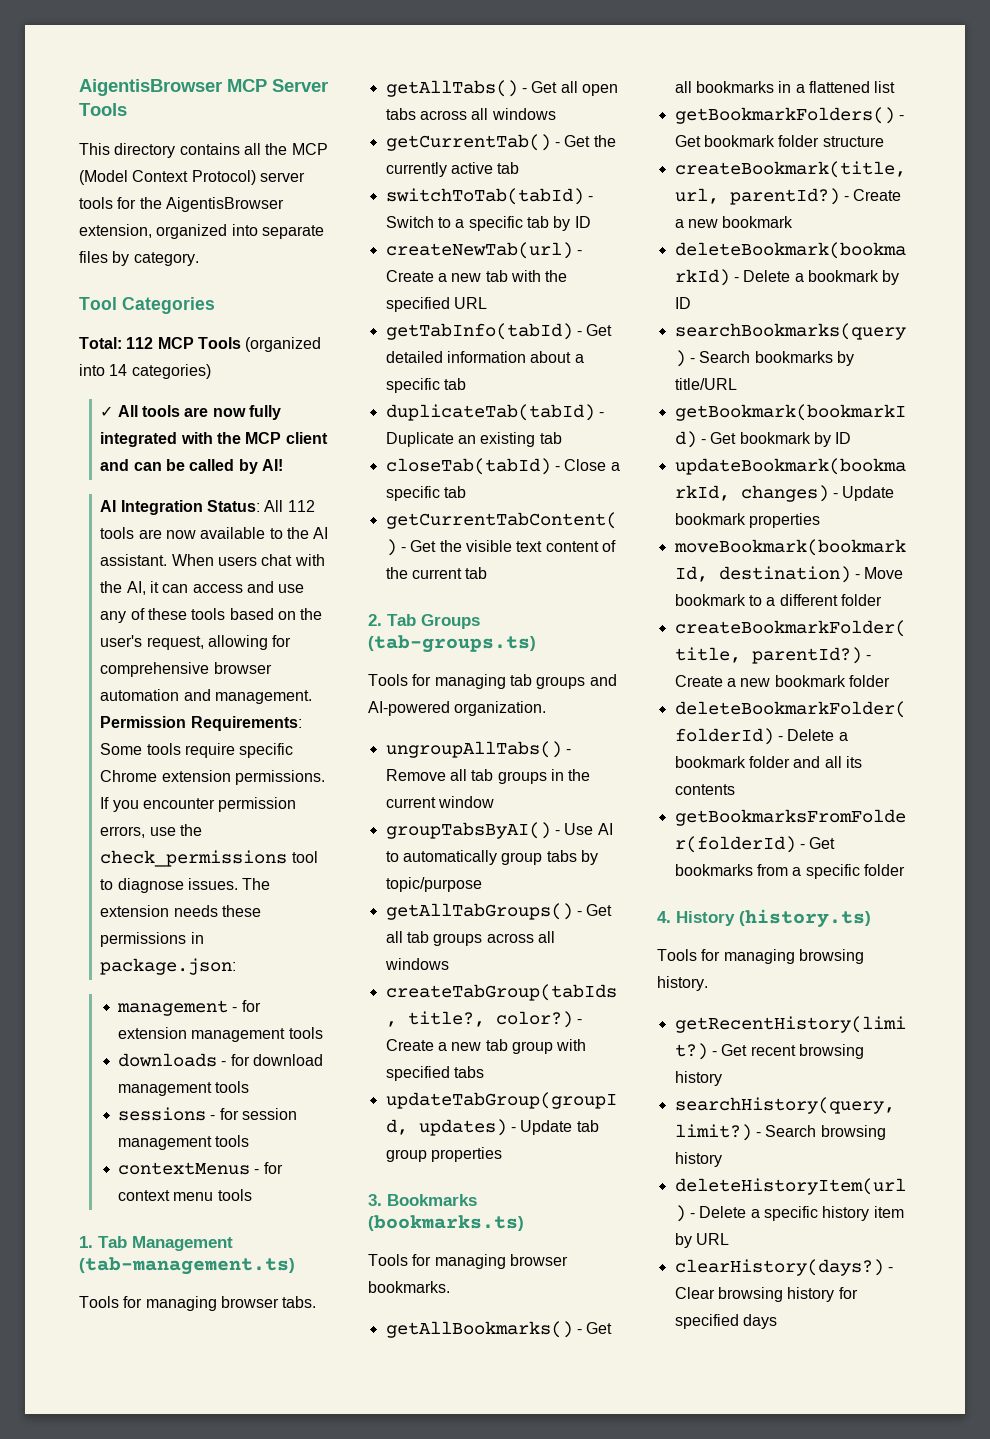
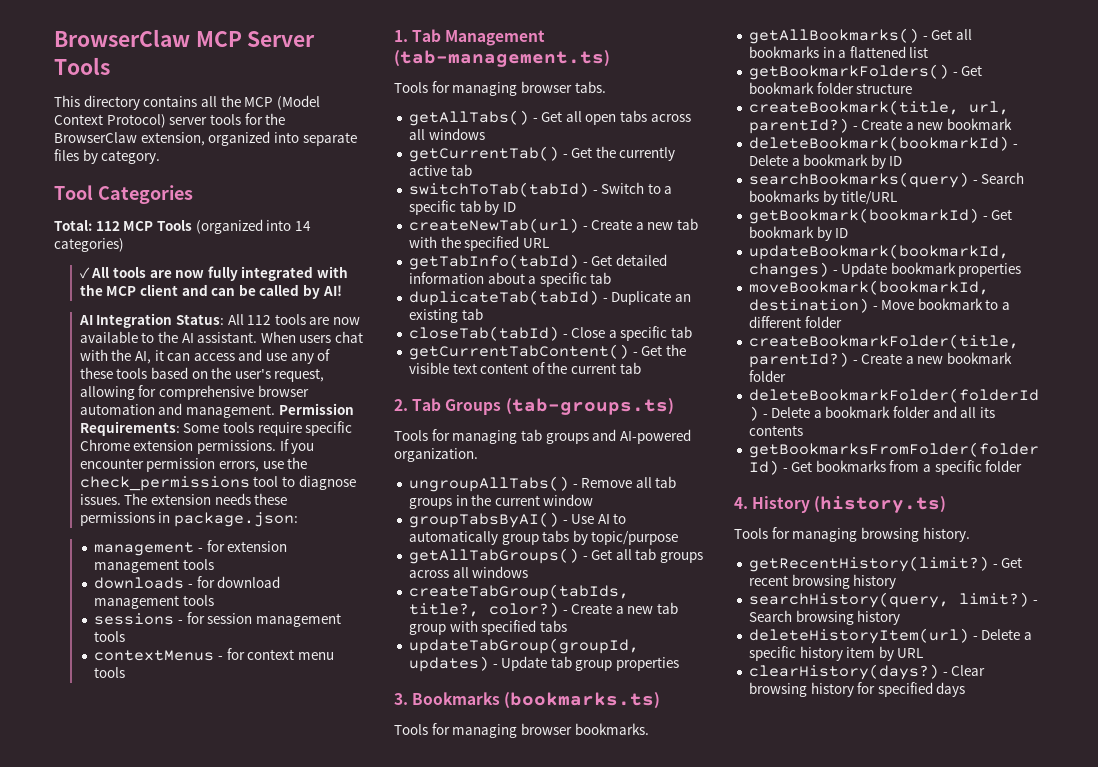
[79,79,222,96] AigentisBrowser -> [54,29,190,47] BrowserClaw
[165,197,284,212] AigentisBrowser -> [54,132,137,143] BrowserClaw

